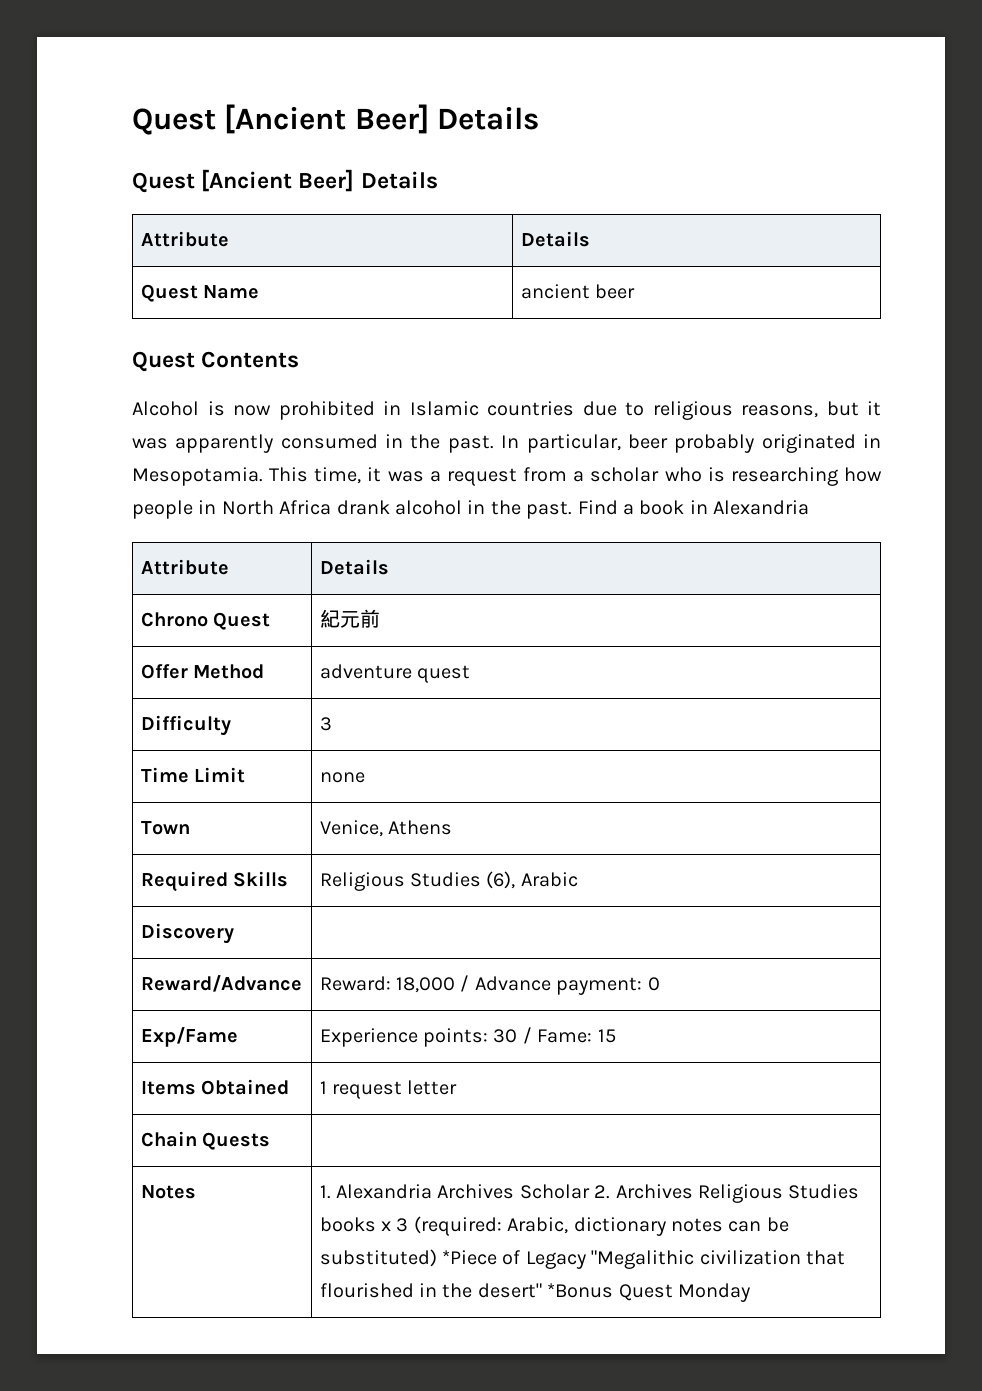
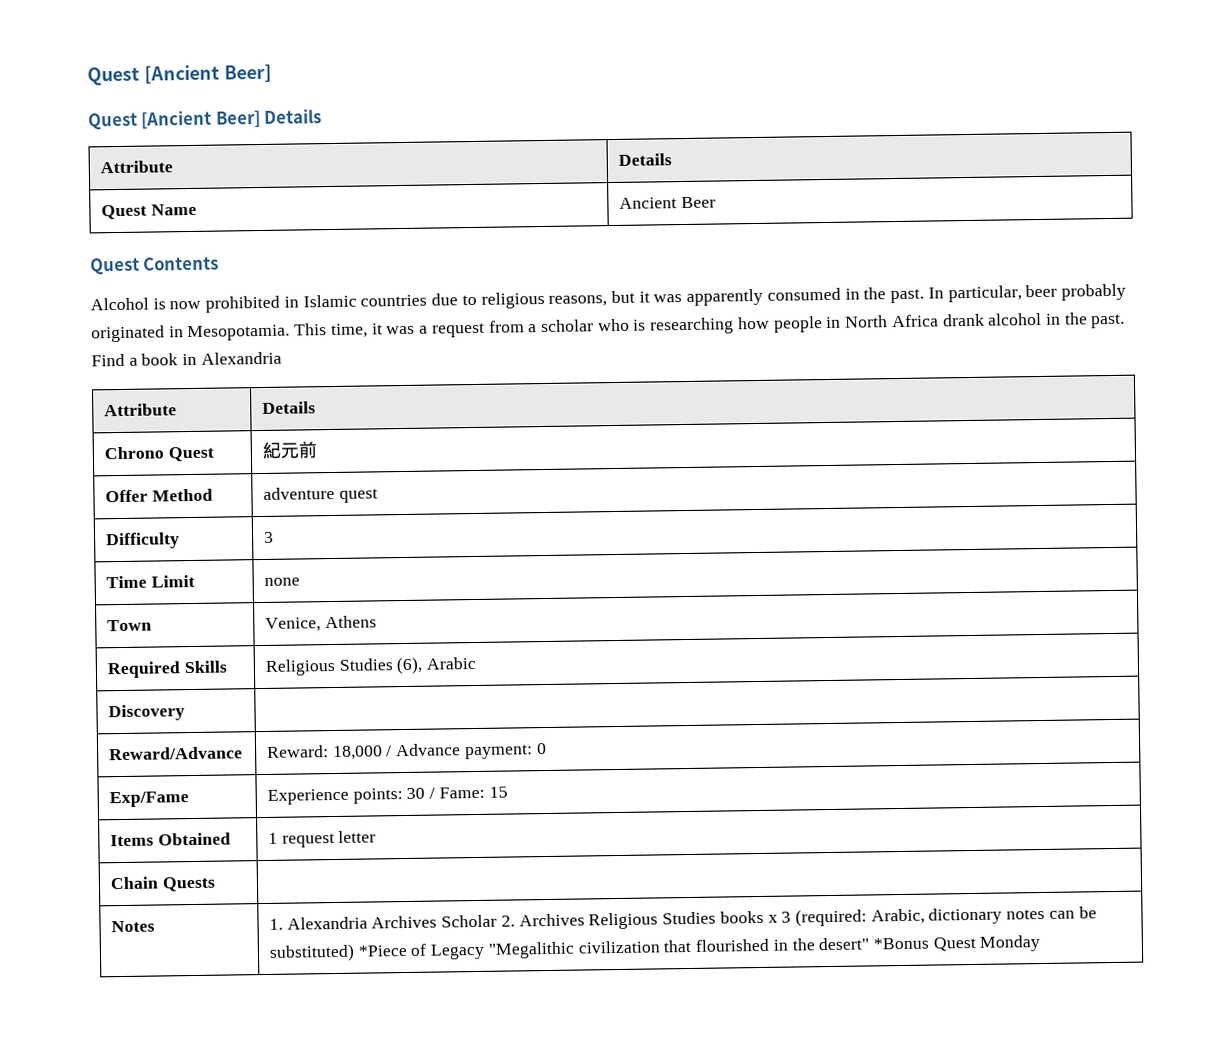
[132,104,540,135] Quest [Ancient Beer] Details -> [87,63,272,86] Quest [Ancient Beer]
[520,284,635,299] ancient beer -> [619,196,716,209] Ancient Beer

